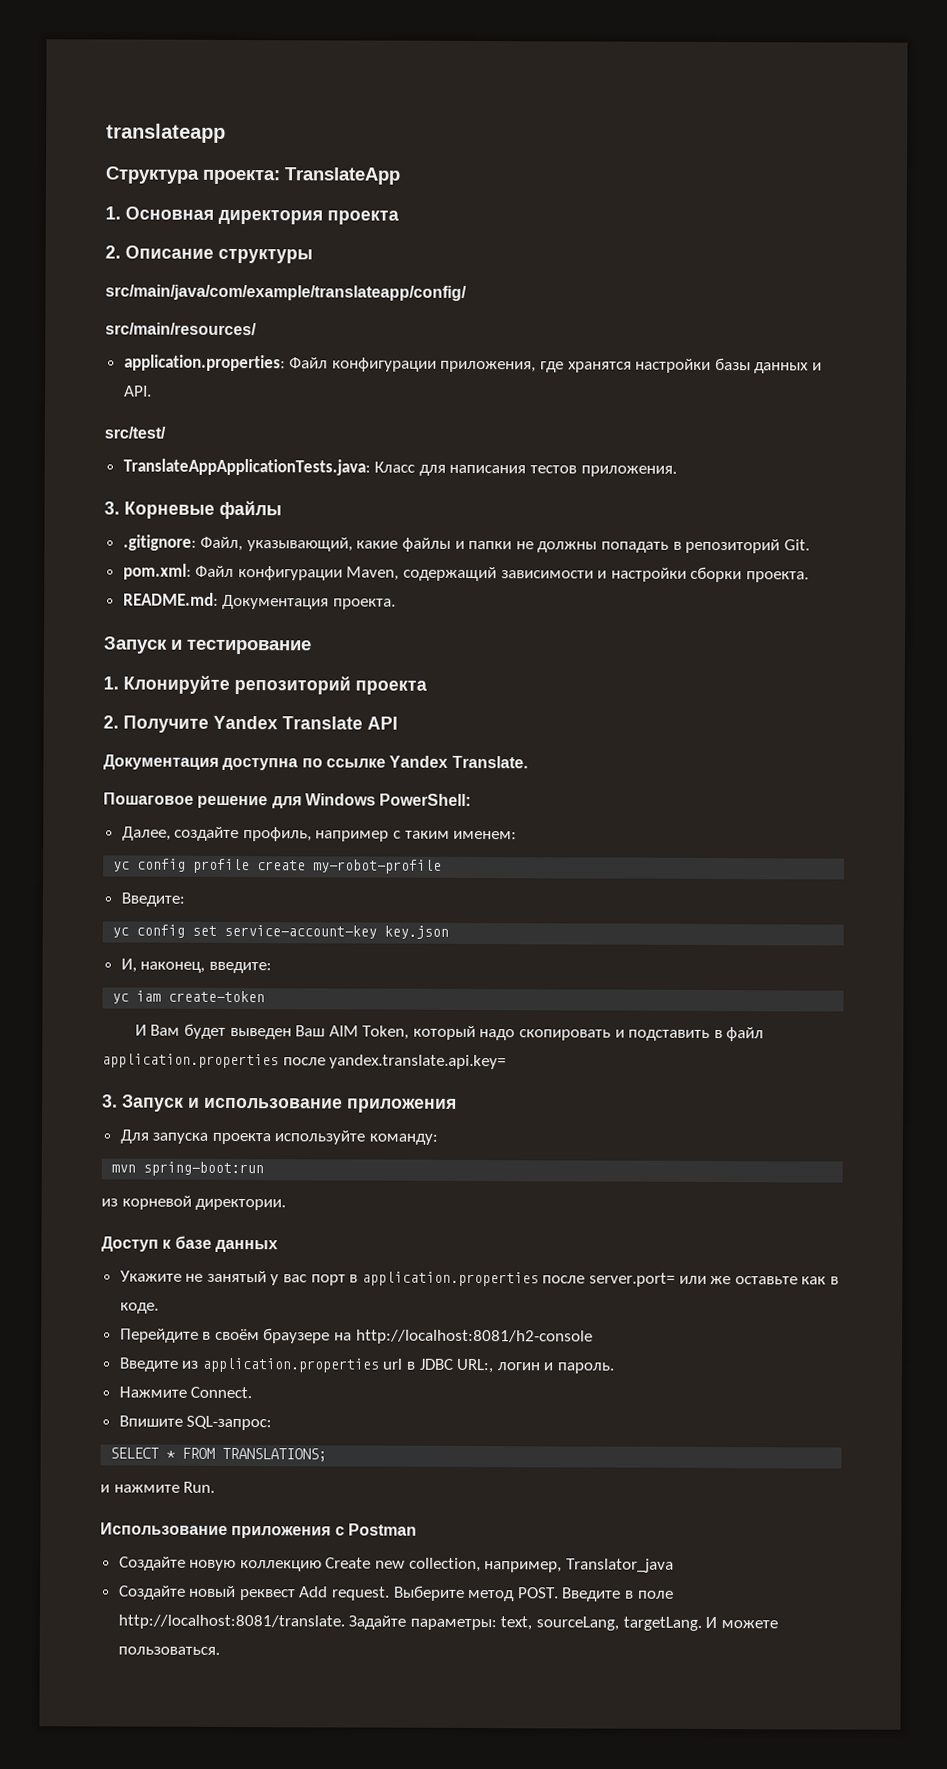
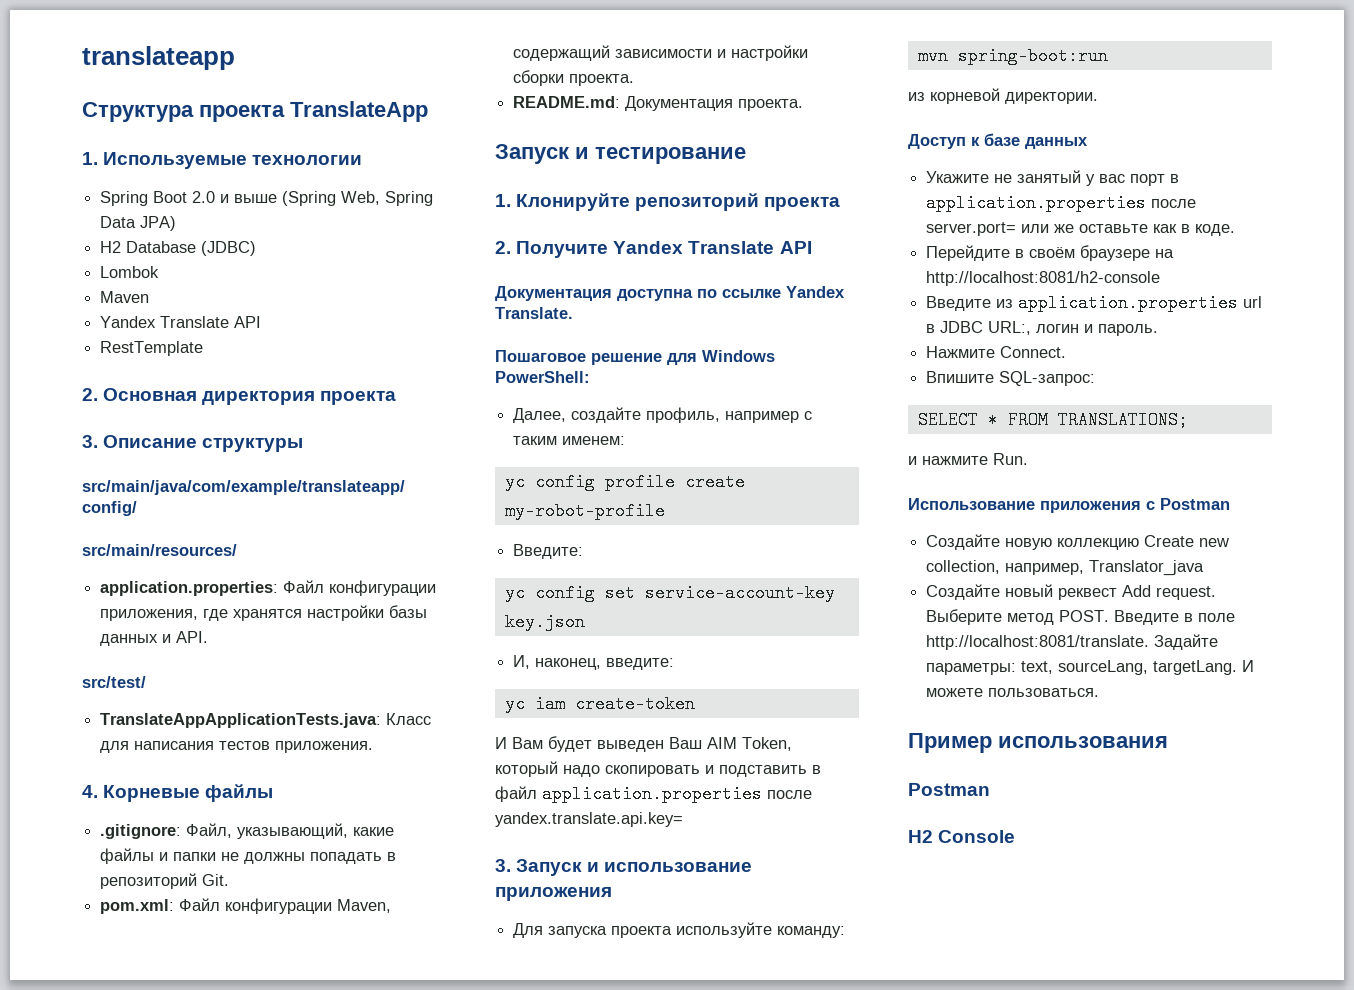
[202,169,280,185] проекта: -> [199,105,285,122] проекта
(121, 213) none -> [103,152,363,169] [100,191,434,206] [100,216,177,231] [100,241,257,256] [100,266,160,278] [100,291,150,303] [100,316,262,328] [100,341,204,356] [82,388,98,401] Используемые технологии // Spring Boot 2.0 и выше (Spring Web, Spring Data JPA) // H2 Database (JDBC) // Lombok // Maven // Yandex Translate API // RestTemplate // 2.
[105,245,121,259] 2. -> [82,435,98,448] 3.
[104,501,120,515] 3. -> [82,785,98,798] 4.
(220, 1650) none -> [908,733,1168,753] [908,783,990,796] [908,830,1016,843] // Пример использования // Postman // H2 Console

